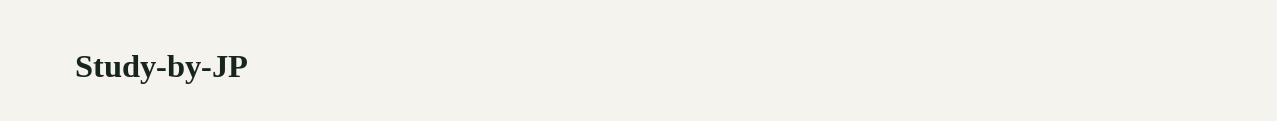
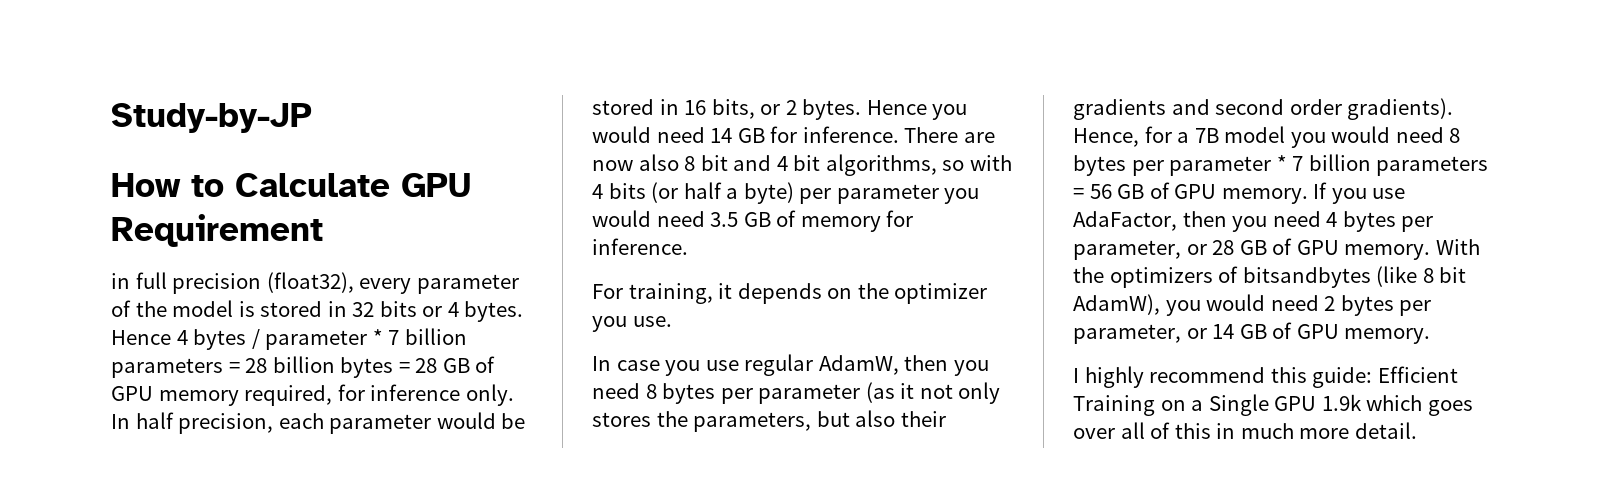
(248, 69) none -> [111,173,471,197] [111,214,323,247] [111,272,519,294] [111,300,524,322] [111,328,467,350] [111,356,496,378] [111,384,514,406] [111,412,526,434] [592,99,968,120] [592,126,995,143] [592,154,1012,176] [592,182,980,204] [592,210,914,232] [592,238,688,255] [592,283,988,304] [592,316,672,332] [592,354,989,376] [592,382,1001,404] [592,410,946,432] [1073,98,1454,120] [1073,126,1461,148] [1073,154,1489,176] [1073,182,1406,204] [1073,211,1434,232] [1073,238,1480,260] [1073,266,1467,288] [1073,294,1432,316] [1073,322,1431,344] [1073,366,1458,388] [1073,394,1473,416] [1073,422,1417,439] // How to Calculate GPU Requirement // in full precision (float32), every parameter of the model is stored in 32 bits or 4 bytes. Hence 4 bytes / parameter * 7 billion parameters = 28 billion bytes = 28 GB of GPU memory required, for inference only. In half precision, each parameter would be stored in 16 bits, or 2 bytes. Hence you would need 14 GB for inference. There are now also 8 bit and 4 bit algorithms, so with 4 bits (or half a byte) per parameter you would need 3.5 GB of memory for inference. // For training, it depends on the optimizer you use. // In case you use regular AdamW, then you need 8 bytes per parameter (as it not only stores the parameters, but also their gradients and second order gradients). Hence, for a 7B model you would need 8 bytes per parameter * 7 billion parameters = 56 GB of GPU memory. If you use AdaFactor, then you need 4 bytes per parameter, or 28 GB of GPU memory. With the optimizers of bitsandbytes (like 8 bit AdamW), you would need 2 bytes per parameter, or 14 GB of GPU memory. // I highly recommend this guide: Efficient Training on a Single GPU 1.9k which goes over all of this in much more detail.

